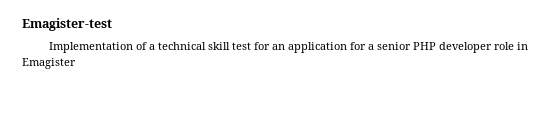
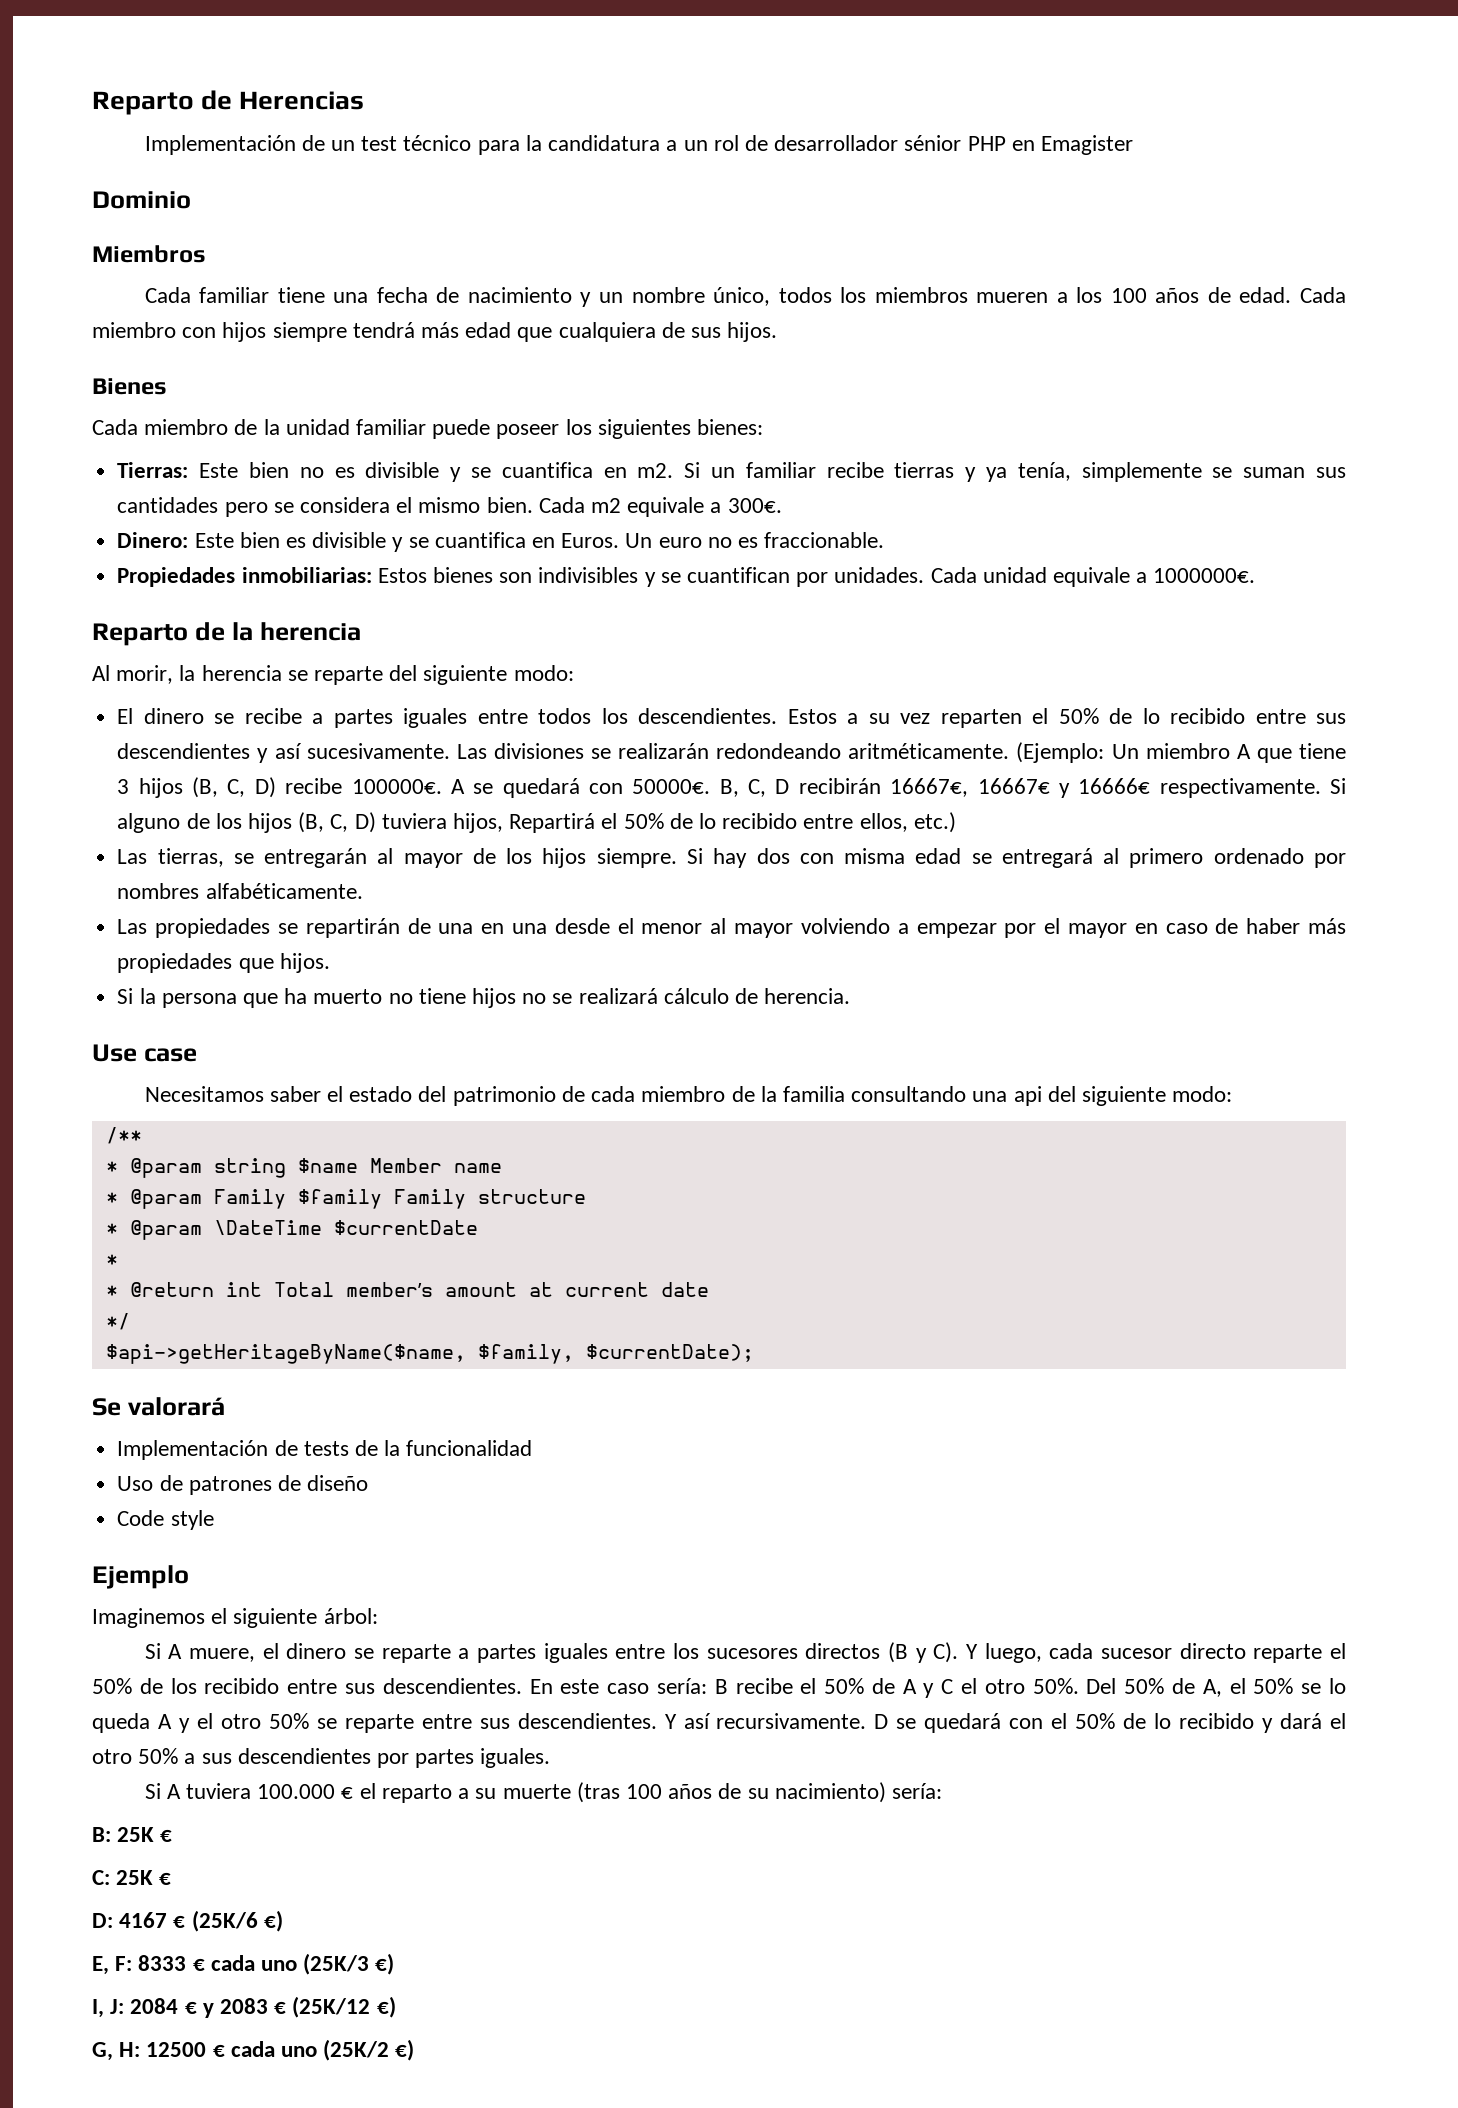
[22,18,112,31] [49,42,529,53] [22,58,76,69] Emagister-test // Implementation of a technical skill test for an application for a senior PHP developer role in Emagister -> [92,90,365,115] [144,135,1133,155] [92,191,191,209] [92,245,206,263] [144,287,1346,307] [92,322,778,342] [92,378,167,395] [92,419,764,439] [117,462,1346,482] [117,497,782,517] [117,532,885,552] [117,567,1256,587] [92,622,361,646] [92,665,574,685] [117,708,1347,728] [117,742,1346,763] [117,777,1346,798] [117,812,956,833] [117,848,1346,868] [117,883,363,899] [117,918,1346,938] [117,953,330,973] [117,988,851,1008] [92,1044,197,1062] [144,1086,1233,1106] [105,1127,142,1144] [105,1158,502,1178] [105,1189,586,1209] [105,1220,478,1240] [105,1254,118,1266] [105,1282,709,1297] [105,1313,130,1330] [105,1344,754,1364] [92,1397,225,1416] [117,1440,533,1460] [117,1475,369,1495] [117,1510,214,1530] [92,1565,189,1589] [92,1608,378,1628] [144,1642,1347,1663] [92,1678,1346,1698] [92,1713,1347,1733] [92,1748,551,1768] [144,1782,942,1803] [92,1827,173,1842] [92,1870,172,1885] [92,1910,283,1932] [92,1953,395,1975] [92,1996,396,2018] [92,2039,415,2061] Reparto de Herencias // Implementación de un test técnico para la candidatura a un rol de desarrollador sénior PHP en Emagister // Dominio // Miembros // Cada familiar tiene una fecha de nacimiento y un nombre único, todos los miembros mueren a los 100 años de edad. Cada miembro con hijos siempre tendrá más edad que cualquiera de sus hijos. // Bienes // Cada miembro de la unidad familiar puede poseer los siguientes bienes: // Tierras: Este bien no es divisible y se cuantifica en m2. Si un familiar recibe tierras y ya tenía, simplemente se suman sus cantidades pero se considera el mismo bien. Cada m2 equivale a 300€. // Dinero: Este bien es divisible y se cuantifica en Euros. Un euro no es fraccionable. // Propiedades inmobiliarias: Estos bienes son indivisibles y se cuantifican por unidades. Cada unidad equivale a 1000000€. // Reparto de la herencia // Al morir, la herencia se reparte del siguiente modo: // El dinero se recibe a partes iguales entre todos los descendientes. Estos a su vez reparten el 50% de lo recibido entre sus descendientes y así sucesivamente. Las divisiones se realizarán redondeando aritméticamente. (Ejemplo: Un miembro A que tiene 3 hijos (B, C, D) recibe 100000€. A se quedará con 50000€. B, C, D recibirán 16667€, 16667€ y 16666€ respectivamente. Si alguno de los hijos (B, C, D) tuviera hijos, Repartirá el 50% de lo recibido entre ellos, etc.) // Las tierras, se entregarán al mayor de los hijos siempre. Si hay dos con misma edad se entregará al primero ordenado por nombres alfabéticamente. // Las propiedades se repartirán de una en una desde el menor al mayor volviendo a empezar por el mayor en caso de haber más propiedades que hijos. // Si la persona que ha muerto no tiene hijos no se realizará cálculo de herencia. // Use case // Necesitamos saber el estado del patrimonio de cada miembro de la familia consultando una api del siguiente modo: // /** // * @param string $name Member name // * @param Family $family Family structure // * @param \DateTime $currentDate // * // * @return int Total member’s amount at current date // */ // $api->getHeritageByName($name, $family, $currentDate); // Se valorará // Implementación de tests de la funcionalidad // Uso de patrones de diseño // Code style // Ejemplo // Imaginemos el siguiente árbol: // Si A muere, el dinero se reparte a partes iguales entre los sucesores directos (B y C). Y luego, cada sucesor directo reparte el 50% de los recibido entre sus descendientes. En este caso sería: B recibe el 50% de A y C el otro 50%. Del 50% de A, el 50% se lo queda A y el otro 50% se reparte entre sus descendientes. Y así recursivamente. D se quedará con el 50% de lo recibido y dará el otro 50% a sus descendientes por partes iguales. // Si A tuviera 100.000 € el reparto a su muerte (tras 100 años de su nacimiento) sería: // B: 25K € // C: 25K € // D: 4167 € (25K/6 €) // E, F: 8333 € cada uno (25K/3 €) // I, J: 2084 € y 2083 € (25K/12 €) // G, H: 12500 € cada uno (25K/2 €)

